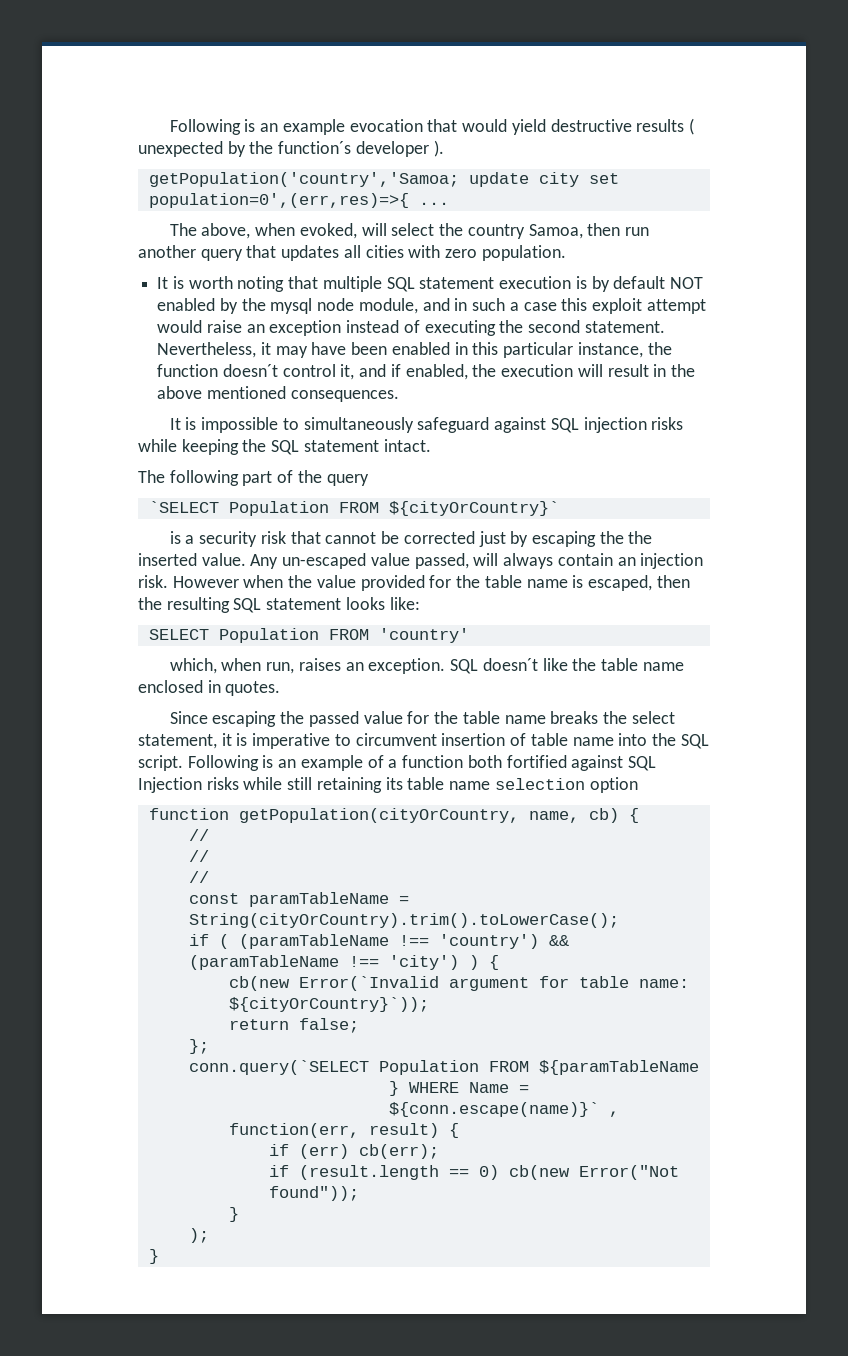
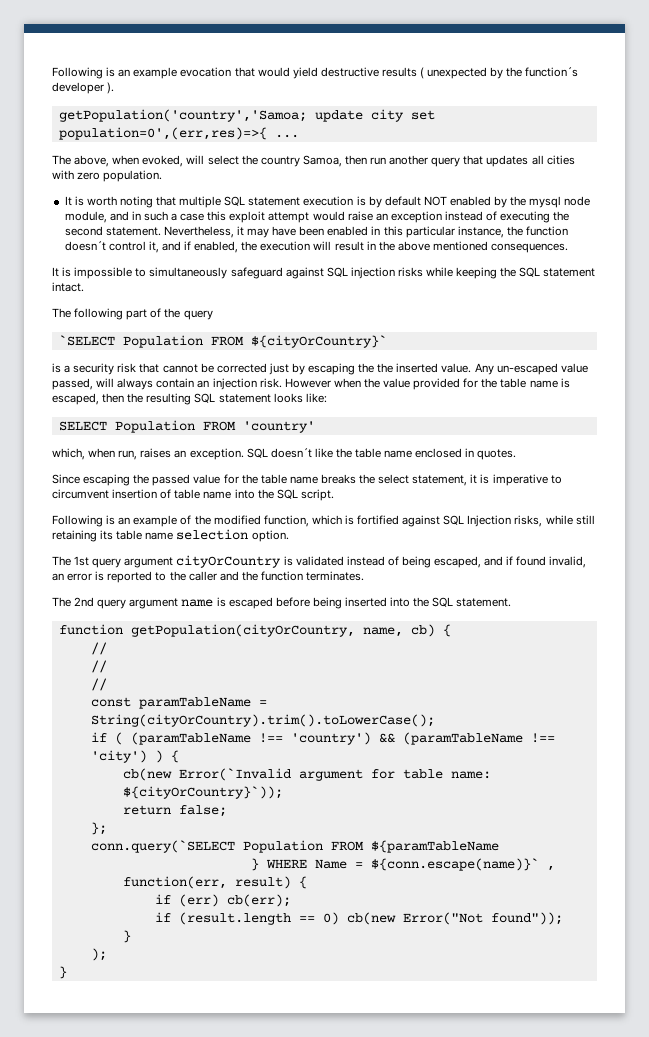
(183, 763) none -> (334, 495) //
[388,755,502,768] a function both -> [194,515,354,527] the modified function, which is
[206,777,239,790] risks -> [514,515,543,527] risks,
[589,777,638,793] option -> [251,530,289,542] [52,555,587,568] [52,571,365,583] [52,597,512,609] option. // The 1st query argument cityOrCountry is validated instead of being escaped, and if found invalid, an error is reported to the caller and the function terminates. // The 2nd query argument name is escaped before being inserted into the SQL statement.

